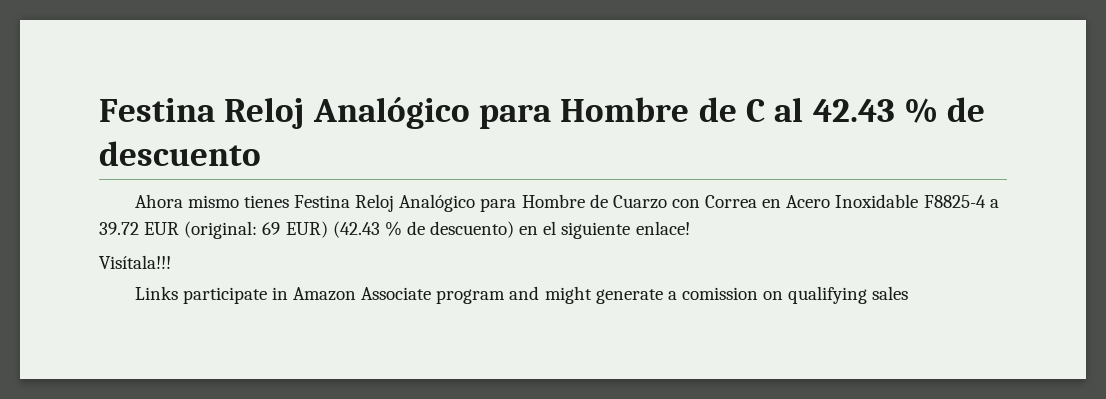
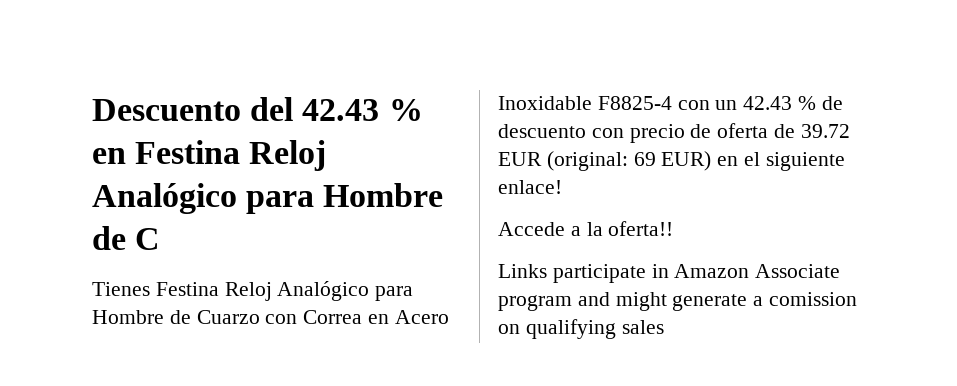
(99, 110) none -> [92,97,423,121] [92,148,126,164] Descuento del 42.43 % en
[774,97,986,123] [99,141,261,166] [134,194,289,208] al 42.43 % de descuento // Ahora mismo tienes -> [92,282,150,296] // Tienes
[989,199,999,208] a -> [677,96,843,110] [498,123,796,143] con un 42.43 % de descuento con precio de oferta de
[332,221,515,238] (42.43 % de descuento) -> (712, 161) none
[99,255,171,269] Visítala!!! -> [498,221,674,236] Accede a la oferta!!

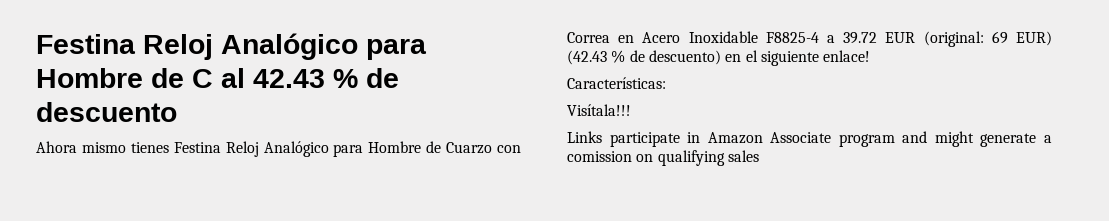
[92,97,423,121] [92,148,126,164] Descuento del 42.43 % en -> (36, 44) none
[92,282,150,296] // Tienes -> [221,68,399,88] [36,102,177,122] [36,141,169,153] al 42.43 % de descuento // Ahora mismo tienes
[677,96,843,110] [498,123,796,143] con un 42.43 % de descuento con precio de oferta de -> [827,35,835,43] a
(712, 161) none -> [567,50,721,65] (42.43 % de descuento)
[498,221,674,236] Accede a la oferta!! -> [567,77,666,89] [567,104,631,116] Características: // Visítala!!!

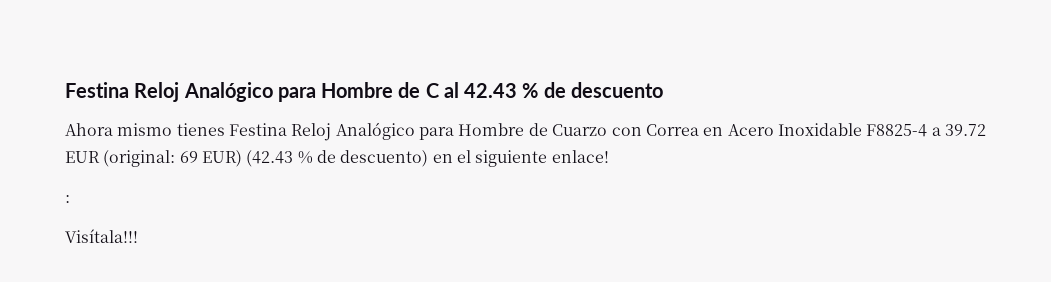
[567,77,666,89] Características: -> [65,195,70,203] :
[567,131,1052,147] [567,150,759,166] // Links participate in Amazon Associate program and might generate a comission on qualifying sales -> (138, 236) none

